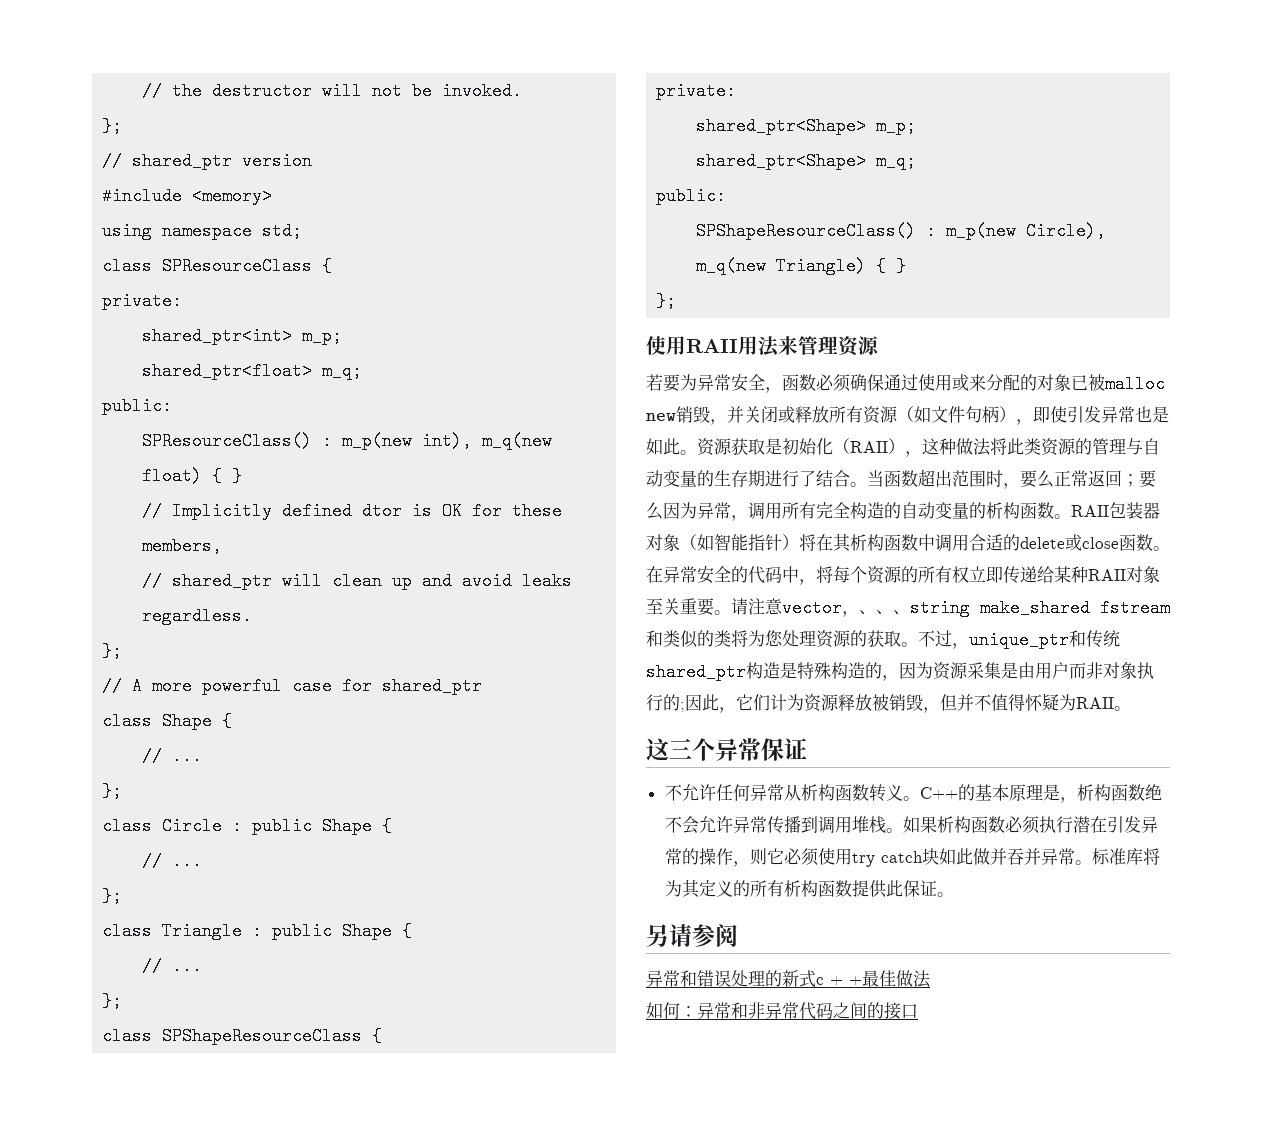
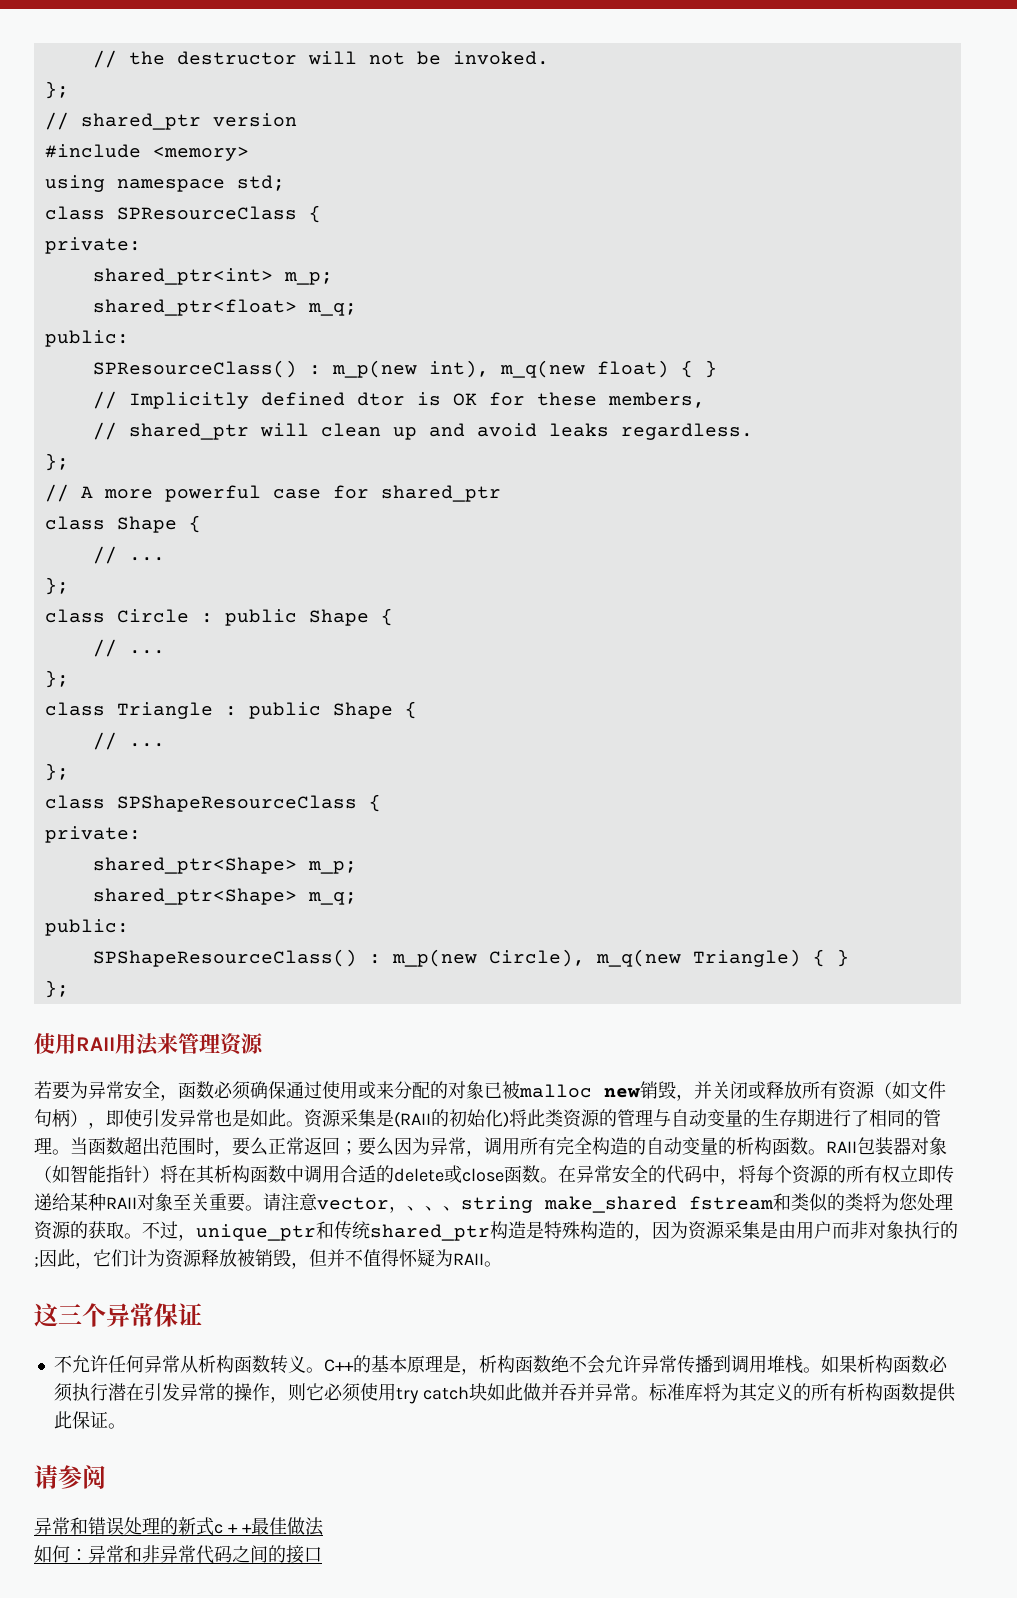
[731,438,991,457] 获取是初始化（RAII），这种做法 -> [340,1109,509,1128] 采集是(RAII的初始化)
[816,470,850,487] 结合 -> [869,1109,941,1127] [34,1137,52,1154] 相同的管理
[646,924,669,947] 另 -> (126, 1426) none

